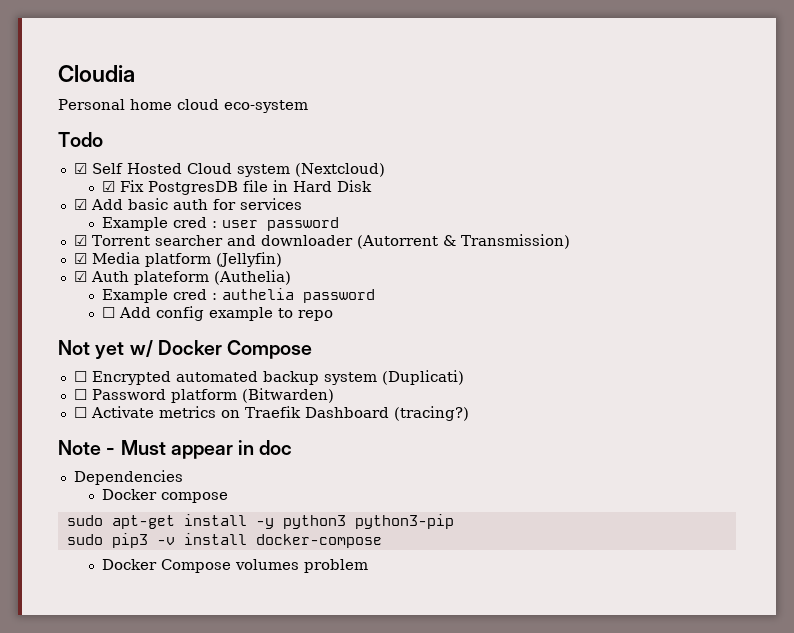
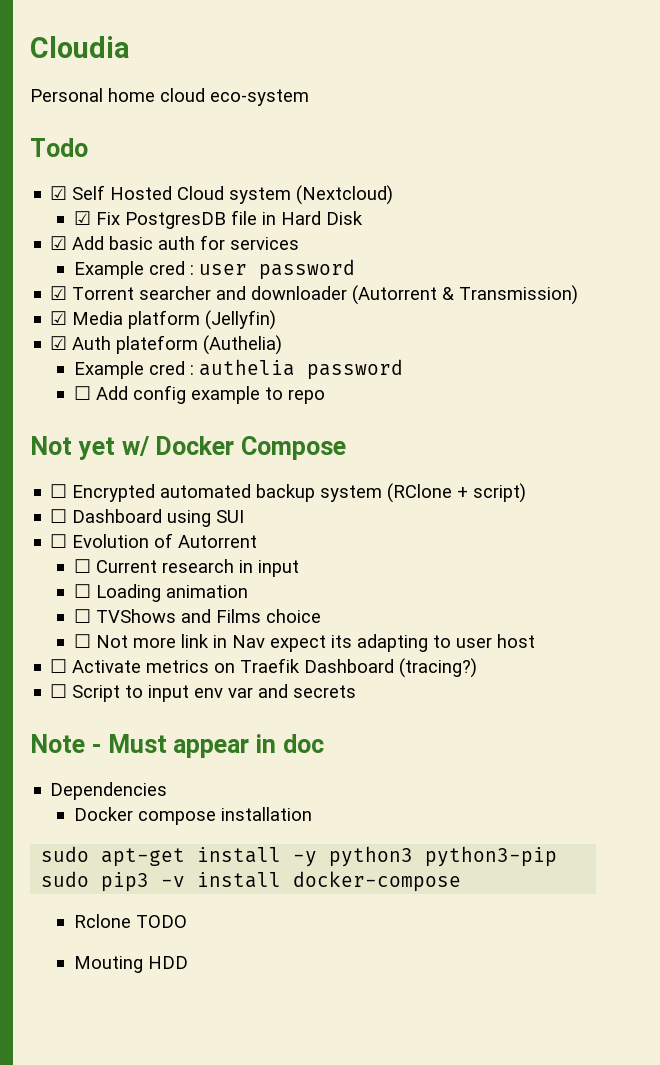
[381,370,464,385] [73,388,334,403] (Duplicati) // ☐ Password platform (Bitwarden) -> [387,483,527,503] [50,509,245,527] [50,533,258,548] [74,559,300,577] [74,584,249,602] [74,609,322,623] [74,634,536,652] (RClone + script) // ☐ Dashboard using SUI // ☐ Evolution of Autorrent // ☐ Current research in input // ☐ Loading animation // ☐ TVShows and Films choice // ☐ Not more link in Nav expect its adapting to user host
(469, 413) none -> [50,684,357,702] // ☐ Script to input env var and secrets
(228, 497) none -> [221,807,313,821] installation
[101,559,368,573] Docker Compose volumes problem -> [74,914,188,928] [74,956,189,973] Rclone TODO // Mouting HDD

